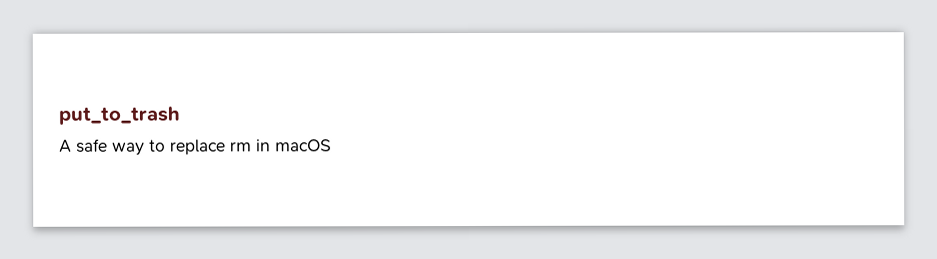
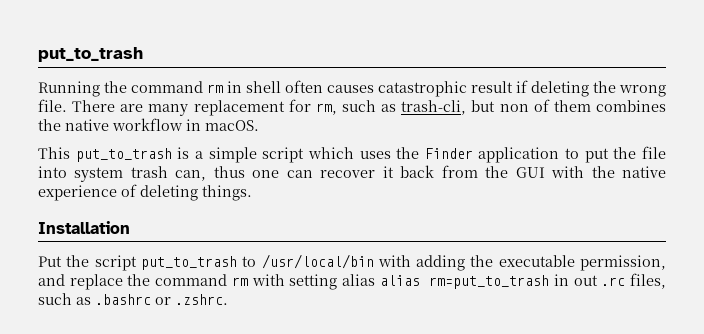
[59,138,332,156] A safe way to replace rm in macOS -> [38,80,666,97] [38,99,667,116] [38,118,259,131] [38,146,666,163] [38,165,666,182] [38,184,252,201] [38,221,130,234] [38,254,666,271] [38,273,666,290] [38,293,228,305] Running the command rm in shell often causes catastrophic result if deleting the wrong file. There are many replacement for rm, such as trash-cli, but non of them combines the native workflow in macOS. // This put_to_trash is a simple script which uses the Finder application to put the file into system trash can, thus one can recover it back from the GUI with the native experience of deleting things. // Installation // Put the script put_to_trash to /usr/local/bin with adding the executable permission, and replace the command rm with setting alias alias rm=put_to_trash in out .rc files, such as .bashrc or .zshrc.

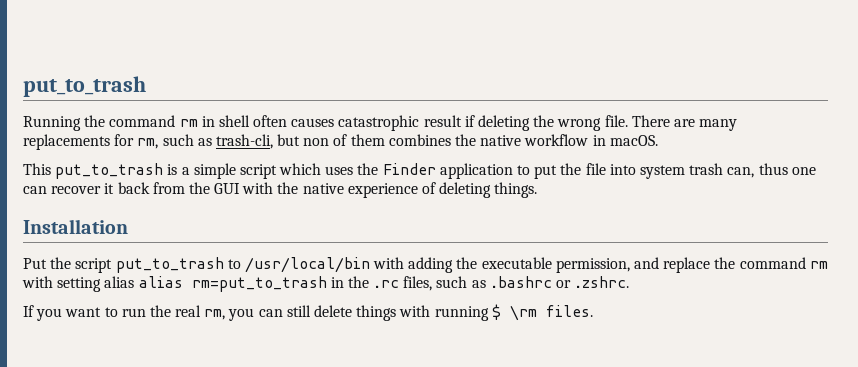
[193,100,285,116] replacement -> [23,134,110,150] replacements
[573,275,598,286] out -> [347,276,369,288] the
(228, 299) none -> [23,304,593,321] // If you want to run the real rm, you can still delete things with running $ \rm files.

